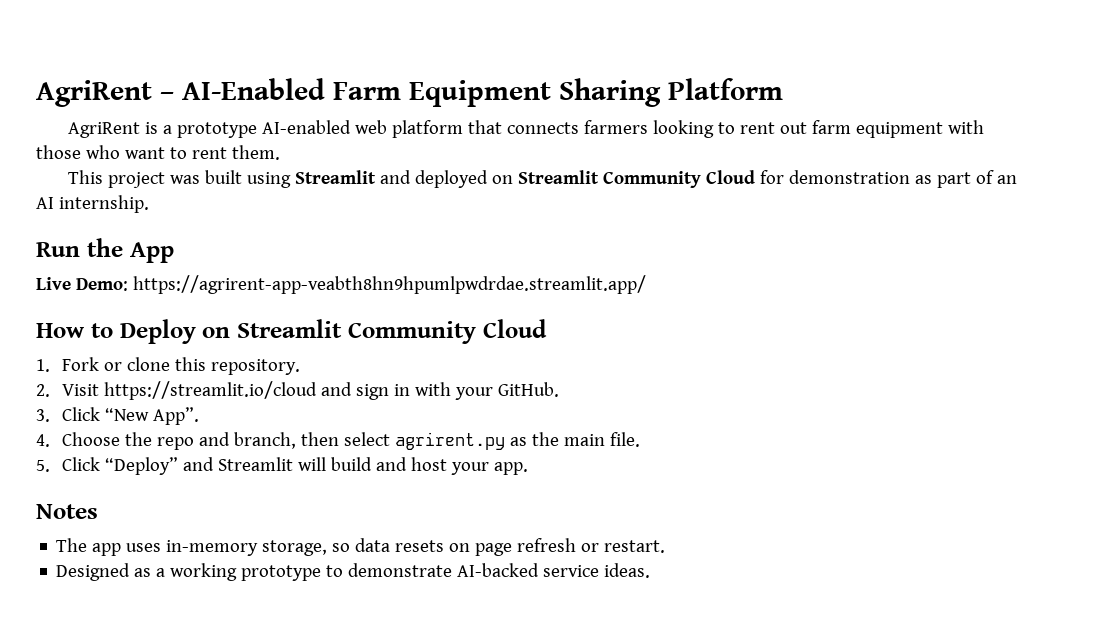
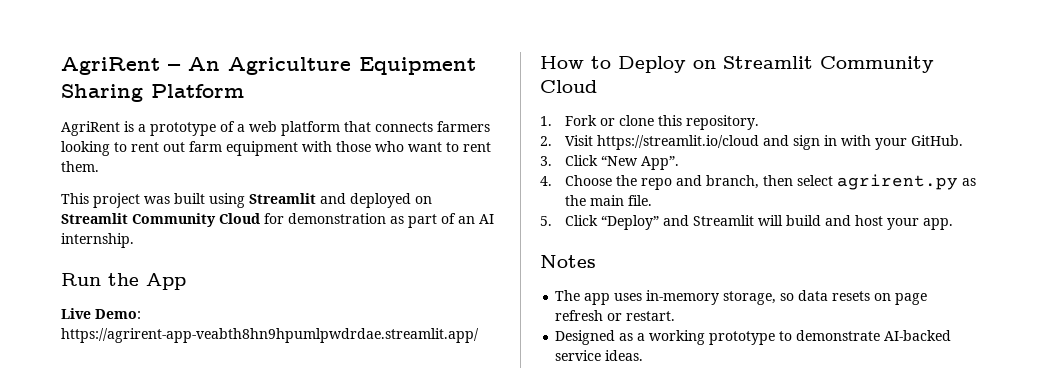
[182,78,401,100] AI-Enabled Farm -> [188,57,351,75] An Agriculture
[261,120,351,134] AI-enabled -> [220,121,245,132] of a

